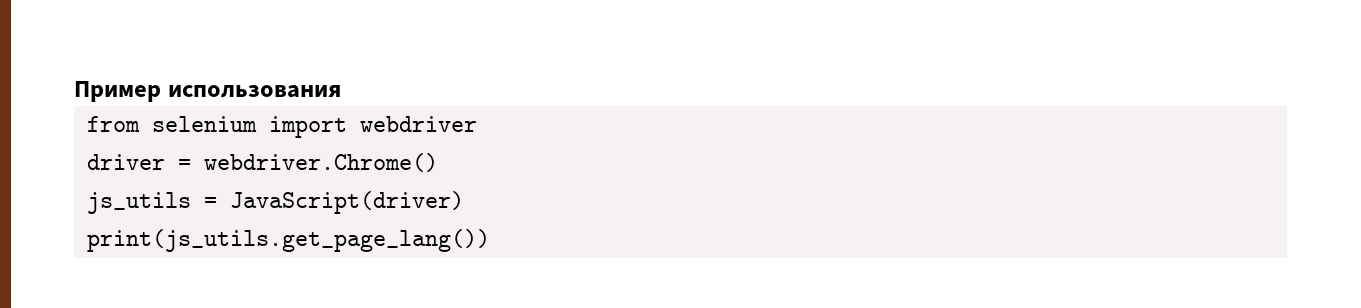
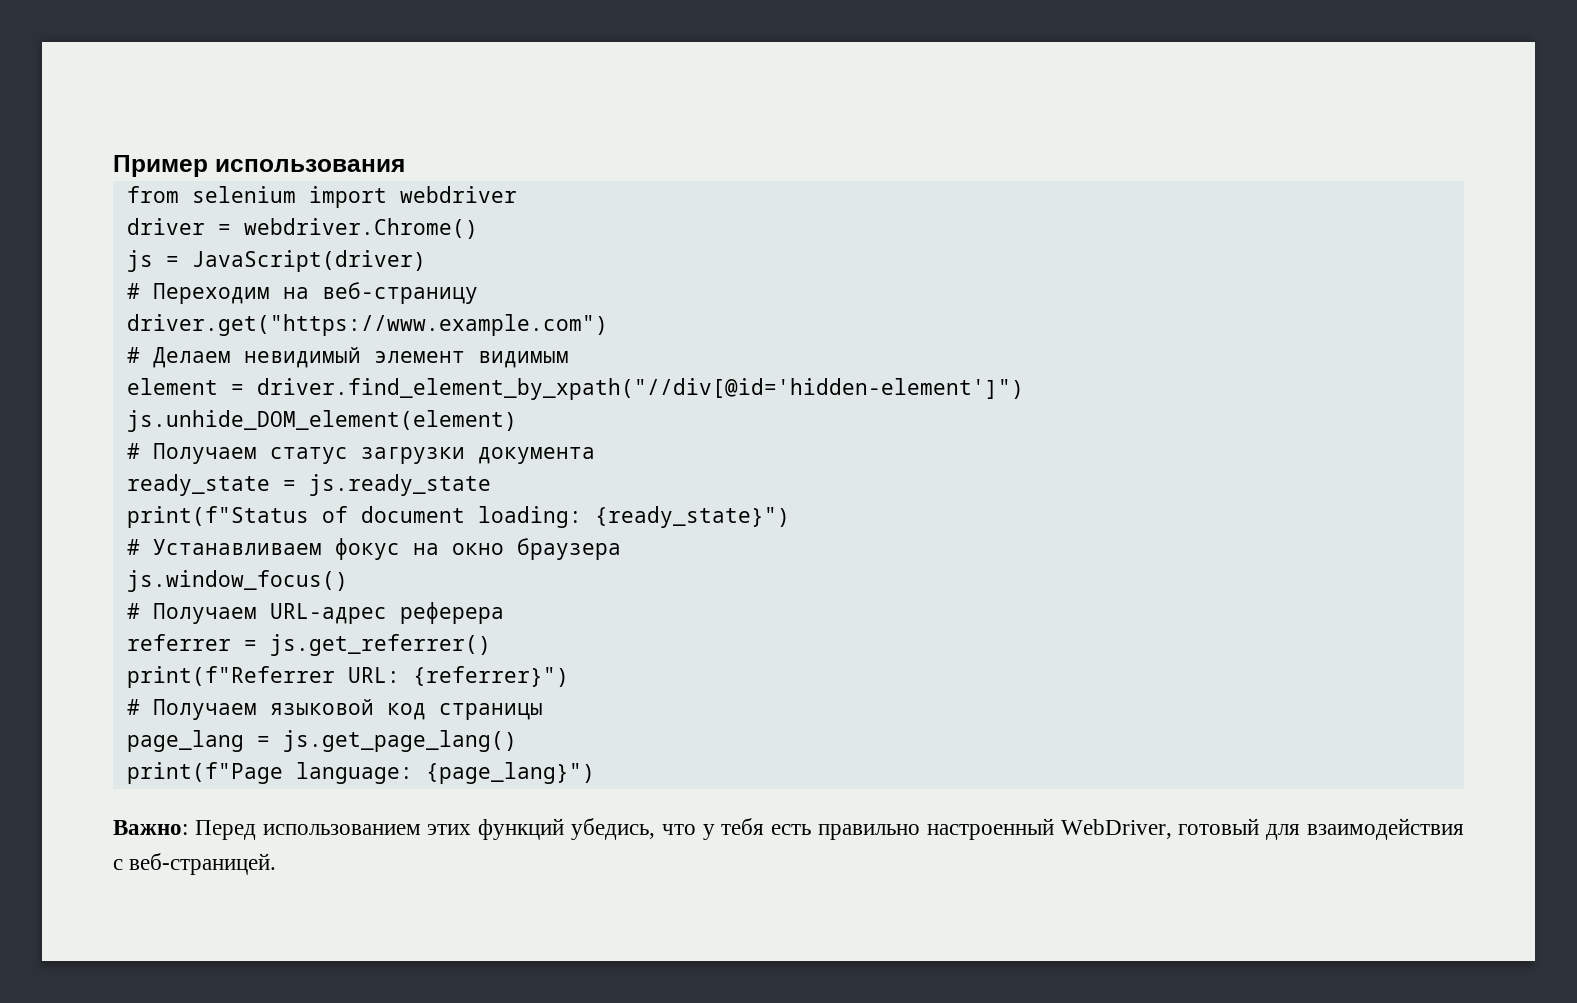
[86,192,191,214] js_utils -> [126,250,153,272] js
[86,229,490,252] print(js_utils.get_page_lang()) -> [126,282,478,304] [126,314,608,336] [126,347,569,368] [126,378,1024,400] [126,410,517,432] [126,443,595,464] [126,474,491,496] [126,506,790,528] [126,538,621,560] [126,570,348,592] [126,602,504,624] [126,634,491,656] [126,666,569,688] [126,699,543,720] [126,730,517,752] [126,762,595,784] [113,818,1464,840] [113,853,277,875] # Переходим на веб-страницу // driver.get("https://www.example.com") // # Делаем невидимый элемент видимым // element = driver.find_element_by_xpath("//div[@id='hidden-element']") // js.unhide_DOM_element(element) // # Получаем статус загрузки документа // ready_state = js.ready_state // print(f"Status of document loading: {ready_state}") // # Устанавливаем фокус на окно браузера // js.window_focus() // # Получаем URL-адрес реферера // referrer = js.get_referrer() // print(f"Referrer URL: {referrer}") // # Получаем языковой код страницы // page_lang = js.get_page_lang() // print(f"Page language: {page_lang}") // Важно: Перед использованием этих функций убедись, что у тебя есть правильно настроенный WebDriver, готовый для взаимодействия с веб-страницей.

